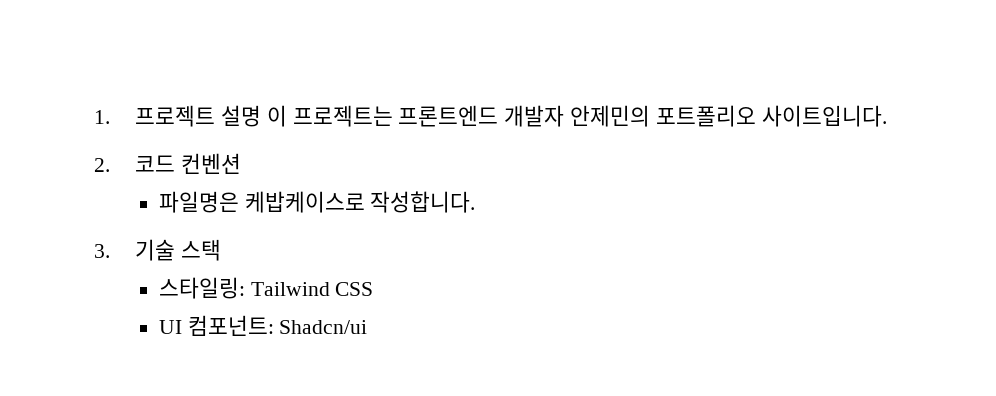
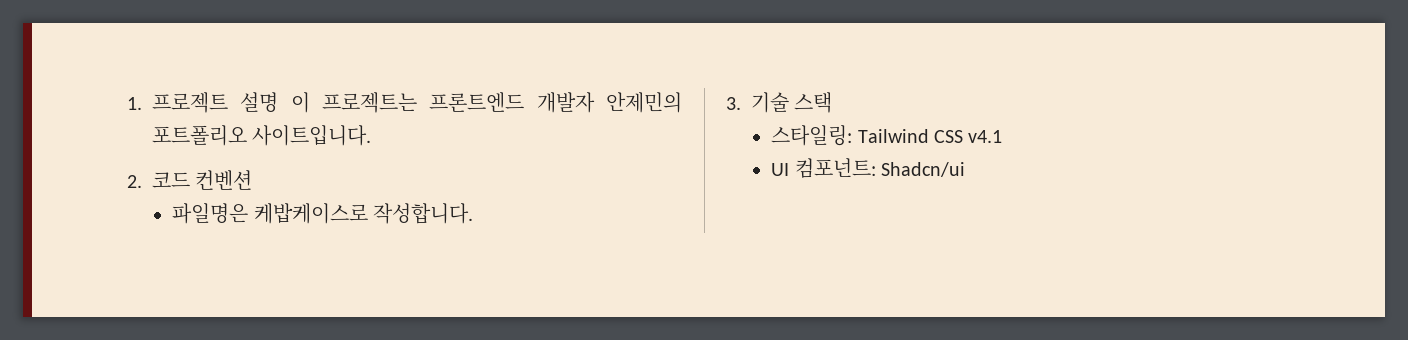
(374, 289) none -> [968,130,1003,143] v4.1

